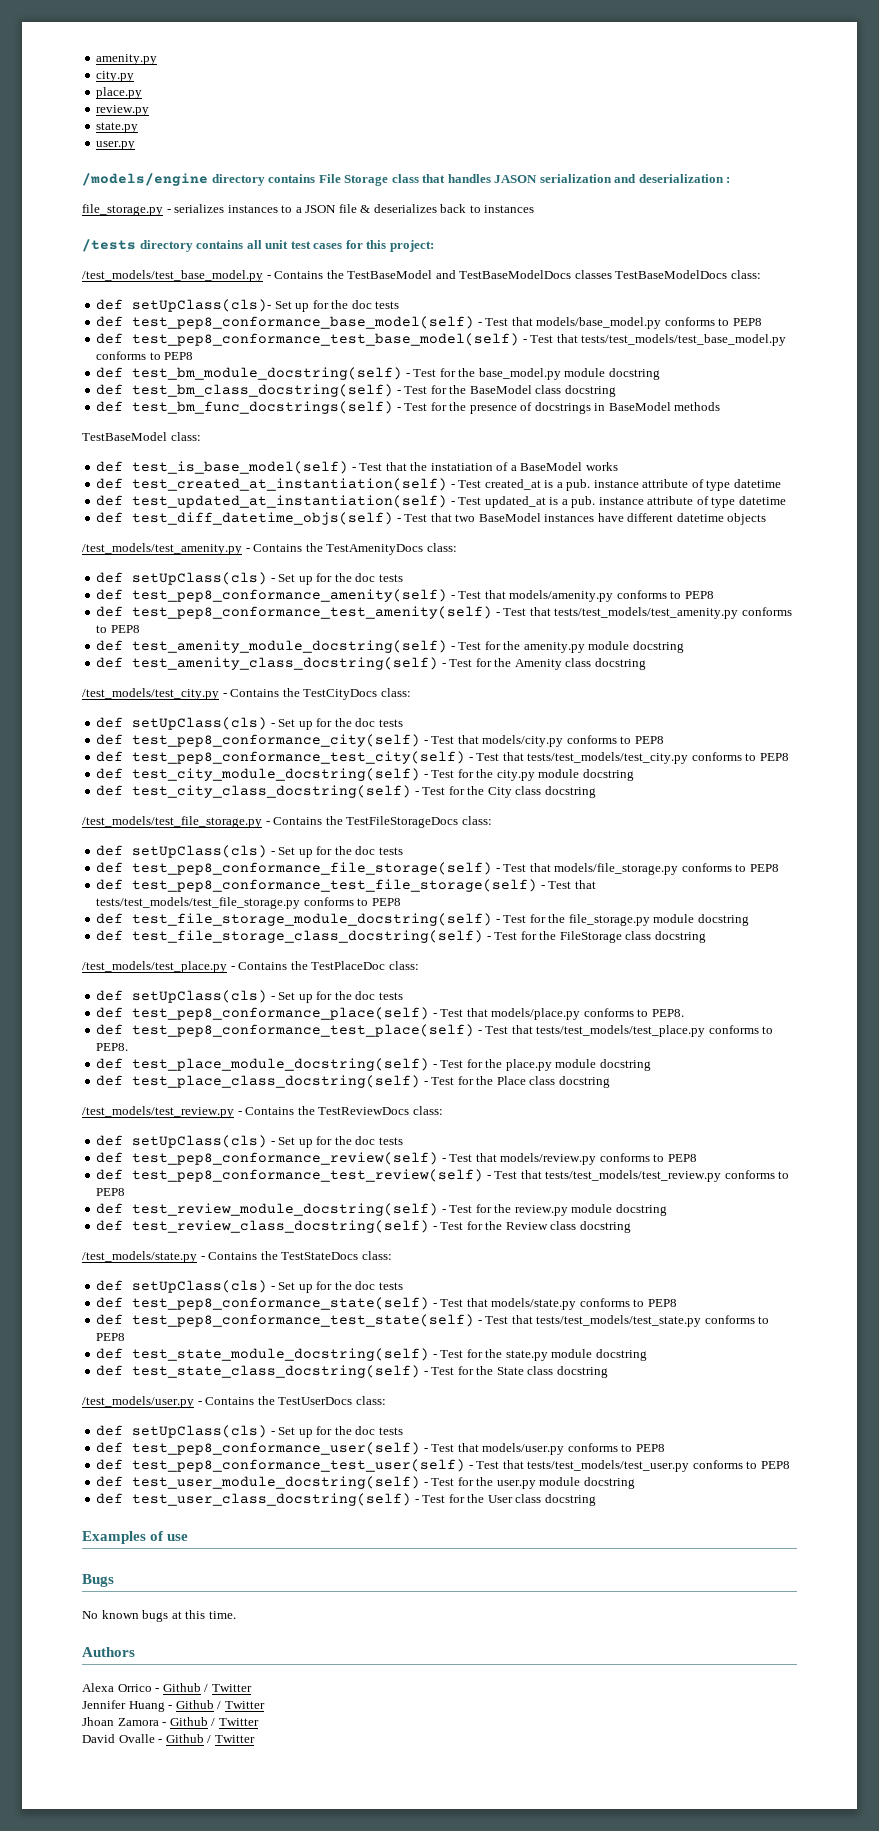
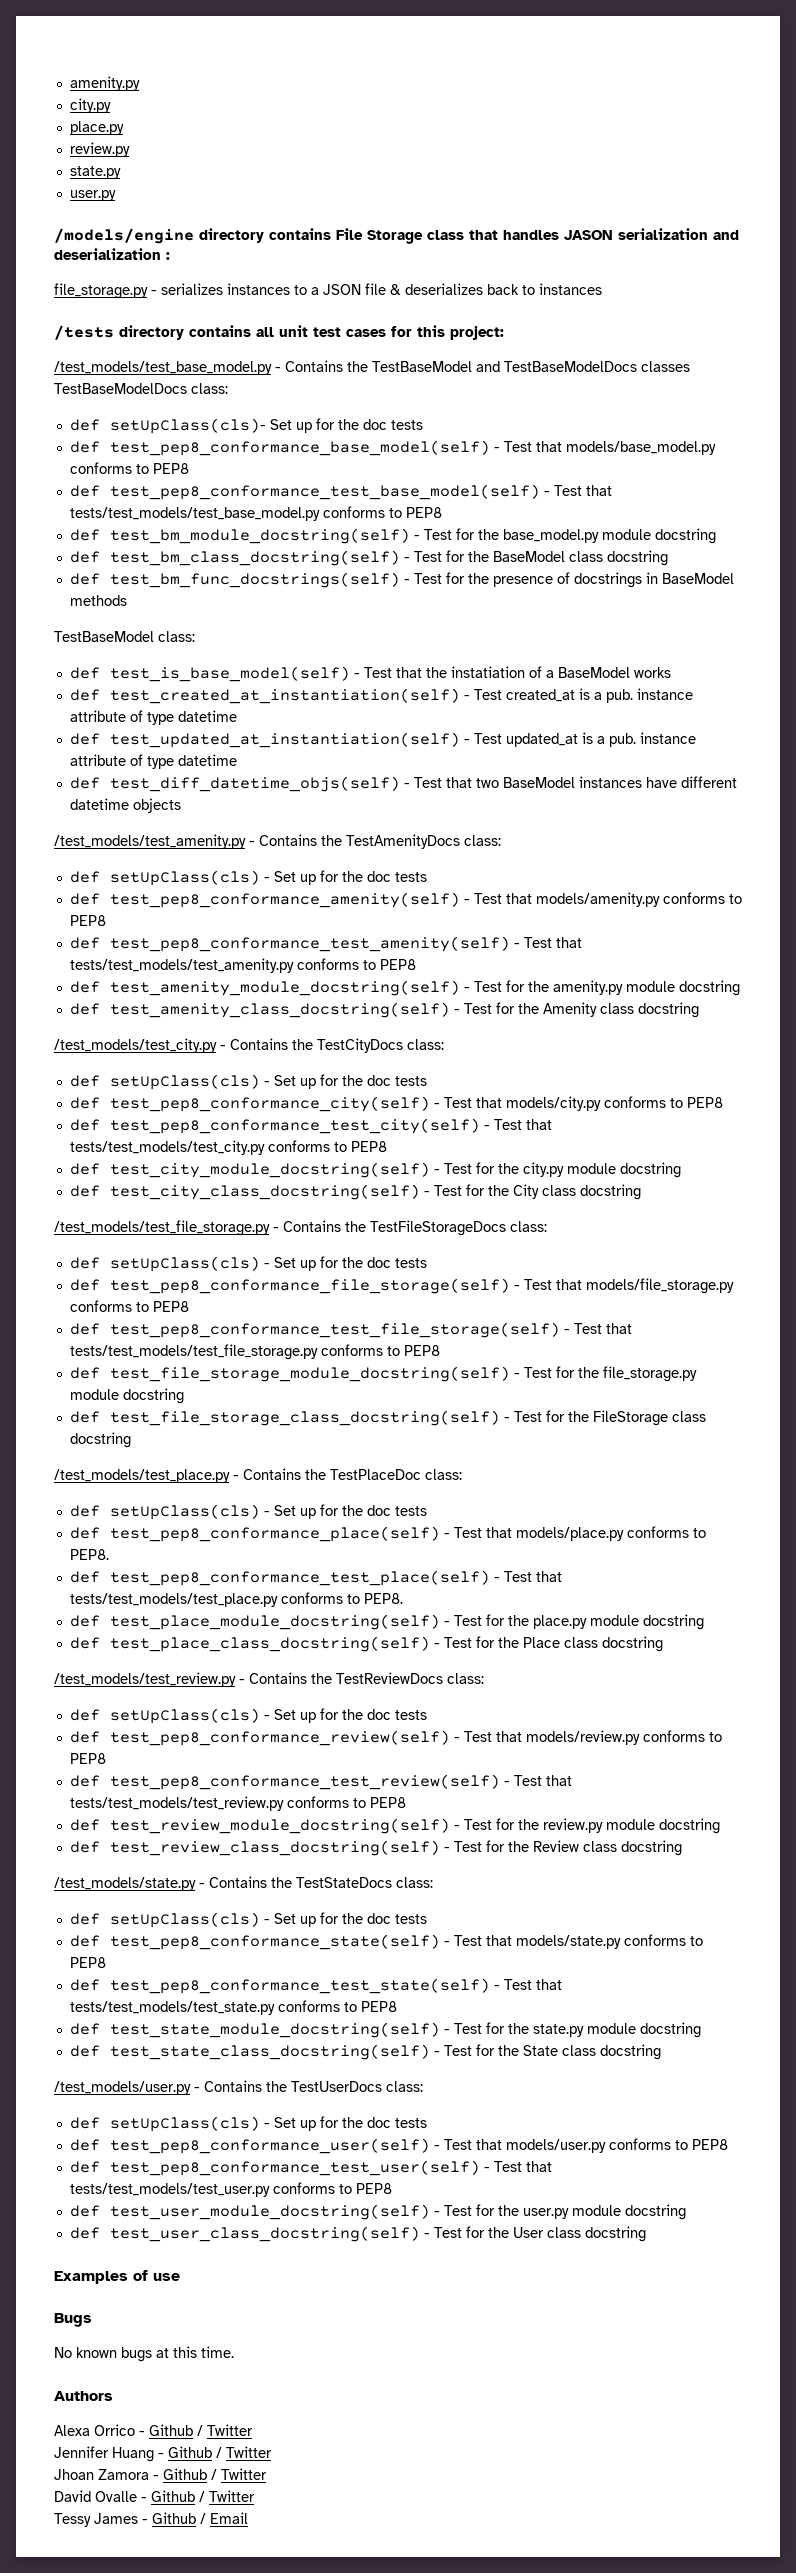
(255, 1739) none -> [54,2512,248,2527] // Tessy James - Github / Email

